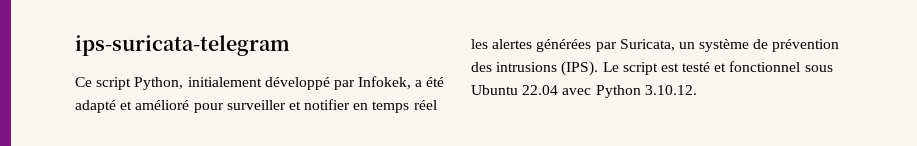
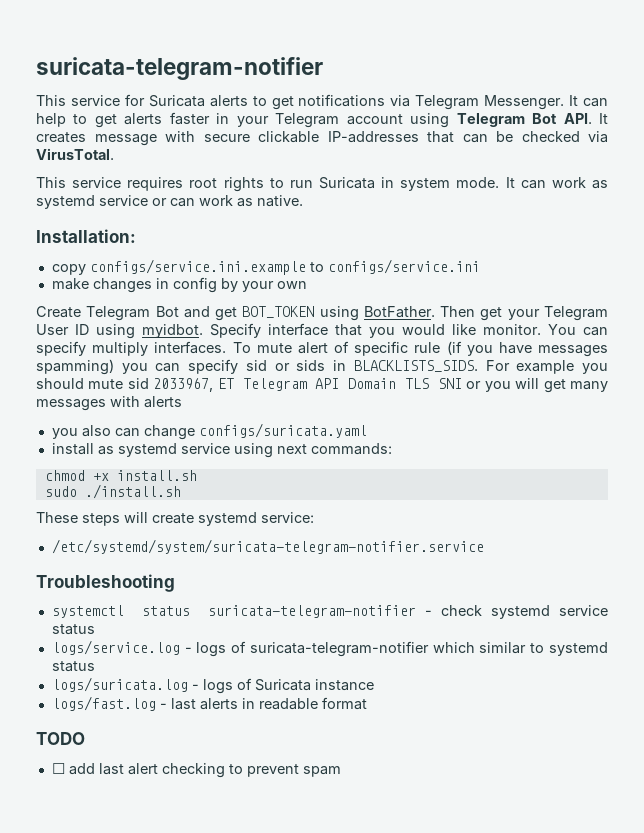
[75,35,290,56] [75,76,445,90] [75,99,437,113] [471,39,840,52] [471,61,833,76] [471,85,697,98] ips-suricata-telegram // Ce script Python, initialement développé par Infokek, a été adapté et amélioré pour surveiller et notifier en temps réel les alertes générées par Suricata, un système de prévention des intrusions (IPS). Le script est testé et fonctionnel sous Ubuntu 22.04 avec Python 3.10.12. -> [36,57,323,80] [36,94,608,110] [36,112,608,128] [36,131,608,146] [36,148,114,160] [36,177,609,192] [36,195,303,209] [36,229,136,243] [51,259,480,275] [51,277,307,293] [36,306,608,321] [36,323,608,339] [36,341,609,357] [36,359,608,375] [36,378,609,393] [36,396,182,411] [51,423,367,440] [51,443,392,458] [44,470,197,481] [44,484,181,499] [36,512,314,526] [51,539,484,554] [36,574,175,592] [51,605,608,619] [51,624,95,635] [51,640,608,657] [51,661,95,672] [51,677,374,694] [51,696,367,711] [36,732,85,745] [51,763,341,778] suricata-telegram-notifier // This service for Suricata alerts to get notifications via Telegram Messenger. It can help to get alerts faster in your Telegram account using Telegram Bot API. It creates message with secure clickable IP-addresses that can be checked via VirusTotal. // This service requires root rights to run Suricata in system mode. It can work as systemd service or can work as native. // Installation: // copy configs/service.ini.example to configs/service.ini // make changes in config by your own // Create Telegram Bot and get BOT_TOKEN using BotFather. Then get your Telegram User ID using myidbot. Specify interface that you would like monitor. You can specify multiply interfaces. To mute alert of specific rule (if you have messages spamming) you can specify sid or sids in BLACKLISTS_SIDS. For example you should mute sid 2033967, ET Telegram API Domain TLS SNI or you will get many messages with alerts // you also can change configs/suricata.yaml // install as systemd service using next commands: // chmod +x install.sh // sudo ./install.sh // These steps will create systemd service: // /etc/systemd/system/suricata-telegram-notifier.service // Troubleshooting // systemctl status suricata-telegram-notifier - check systemd service status // logs/service.log - logs of suricata-telegram-notifier which similar to systemd status // logs/suricata.log - logs of Suricata instance // logs/fast.log - last alerts in readable format // TODO // ☐ add last alert checking to prevent spam

